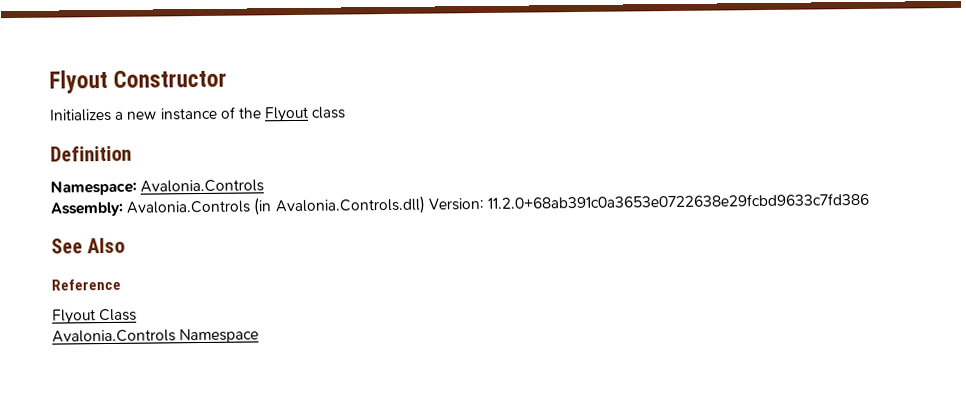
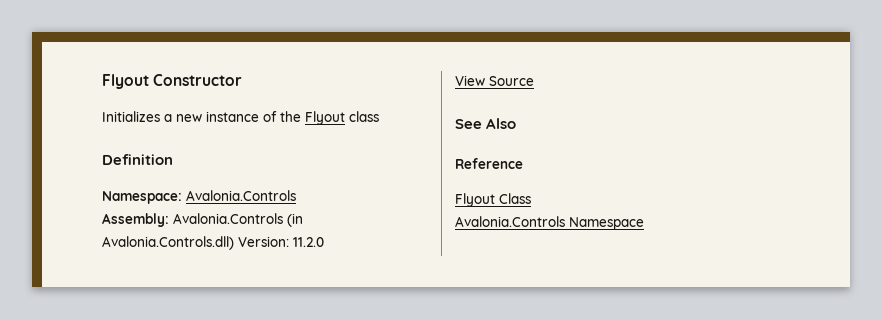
[486,192,869,209] 11.2.0+68ab391c0a3653e0722638e29fcbd9633c7fd386 -> [293,237,324,247] [455,75,534,86] 11.2.0 // View Source

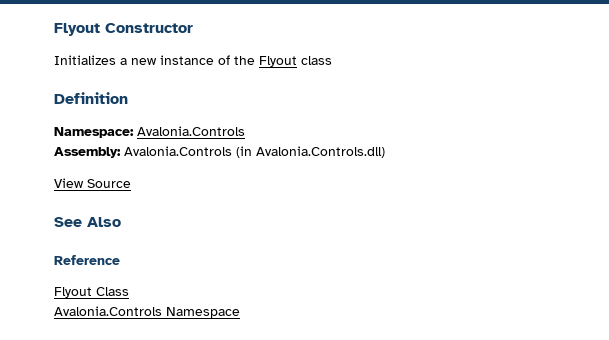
[238,236,324,247] Version: 11.2.0 -> (385, 152) none

